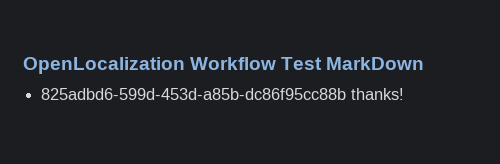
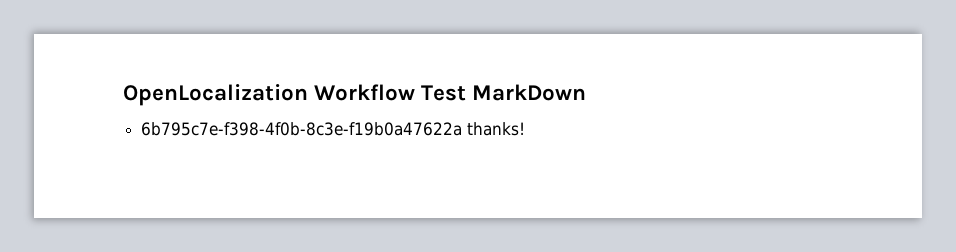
[41,88,347,100] 825adbd6-599d-453d-a85b-dc86f95cc88b -> [141,122,463,136] 6b795c7e-f398-4f0b-8c3e-f19b0a47622a

